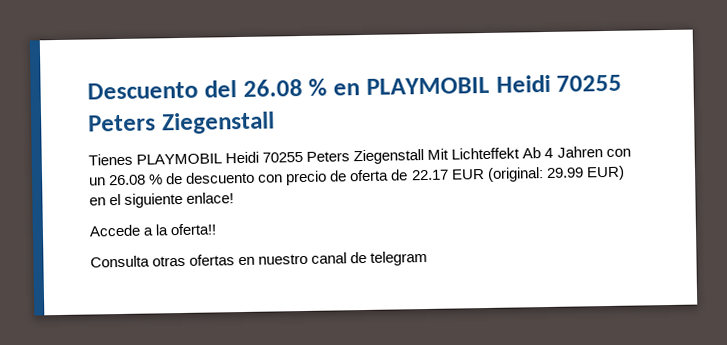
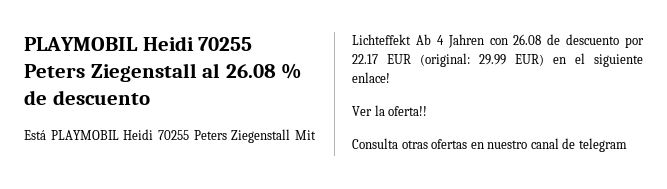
[87,74,623,100] [88,111,275,135] [88,153,133,166] Descuento del 26.08 % en PLAYMOBIL Heidi 70255 Peters Ziegenstall // Tienes -> [24,36,253,51] [24,63,303,82] [24,90,150,105] [24,130,46,140] PLAYMOBIL Heidi 70255 Peters Ziegenstall al 26.08 % de descuento // Está
[89,169,409,186] un 26.08 % de descuento con precio de oferta de -> [513,34,644,48] 26.08 de descuento por
[89,224,155,237] Accede a -> [352,106,372,116] Ver

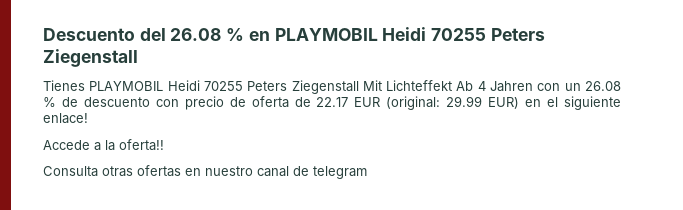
[24,36,253,51] [24,63,303,82] [24,90,150,105] [24,130,46,140] PLAYMOBIL Heidi 70255 Peters Ziegenstall al 26.08 % de descuento // Está -> [43,27,545,41] [43,49,138,67] [43,80,85,91] Descuento del 26.08 % en PLAYMOBIL Heidi 70255 Peters Ziegenstall // Tienes
[513,34,644,48] 26.08 de descuento por -> [564,81,621,91] [43,96,311,110] un 26.08 % de descuento con precio de oferta de
[352,106,372,116] Ver -> [43,140,101,151] Accede a

